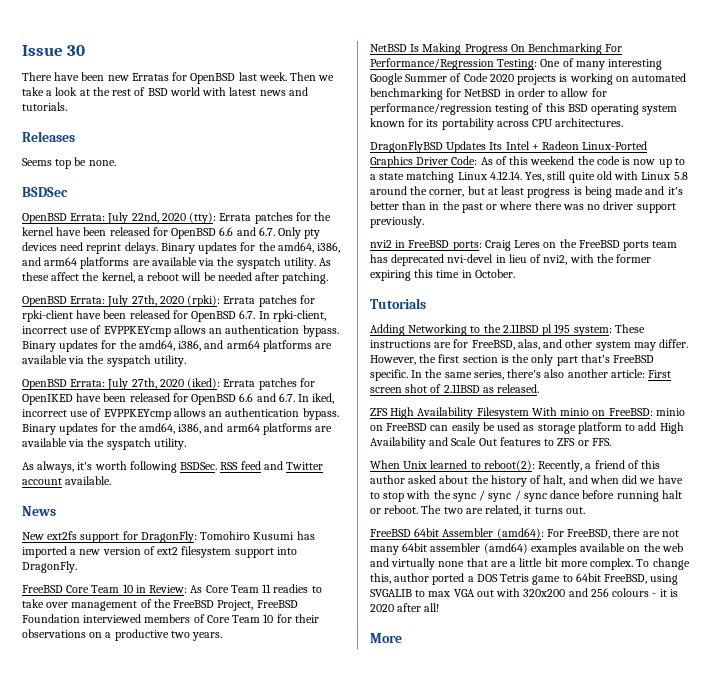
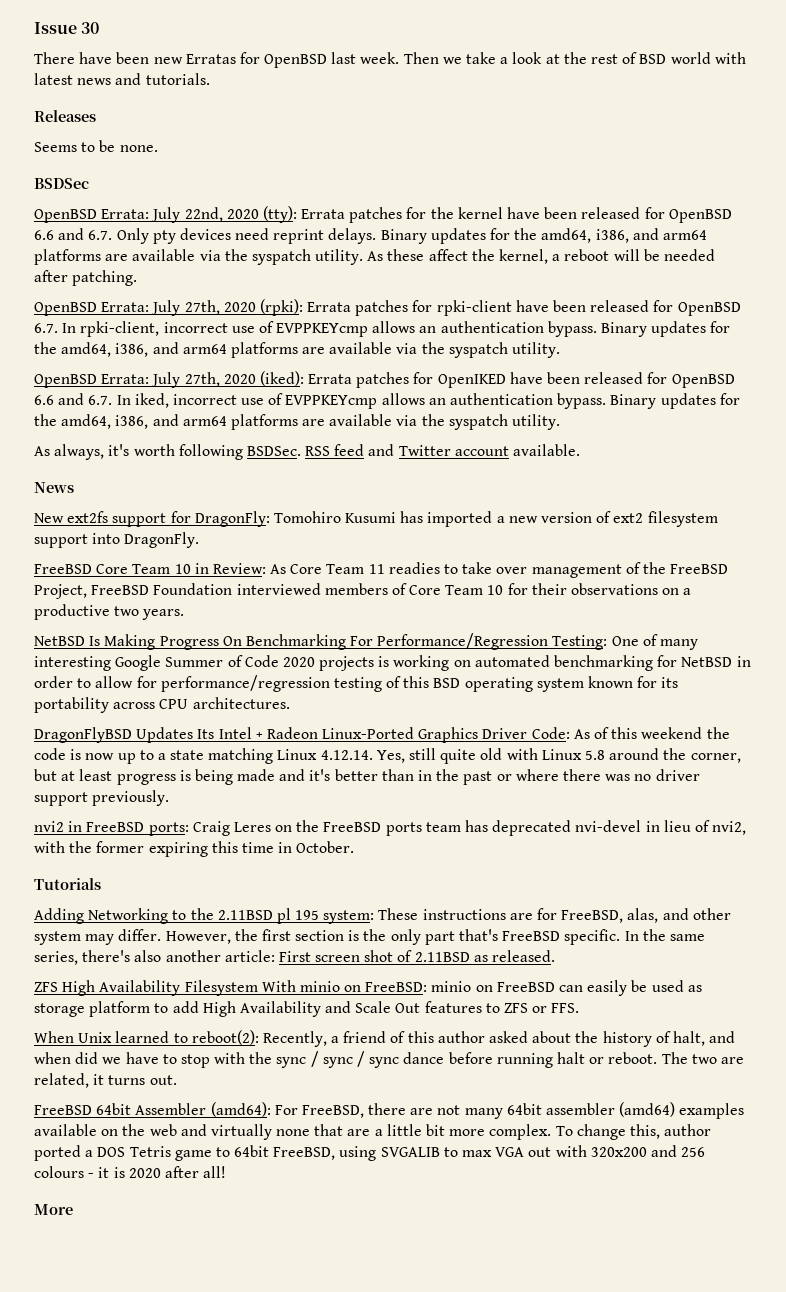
[55,159,72,169] top -> [81,142,96,152] to

